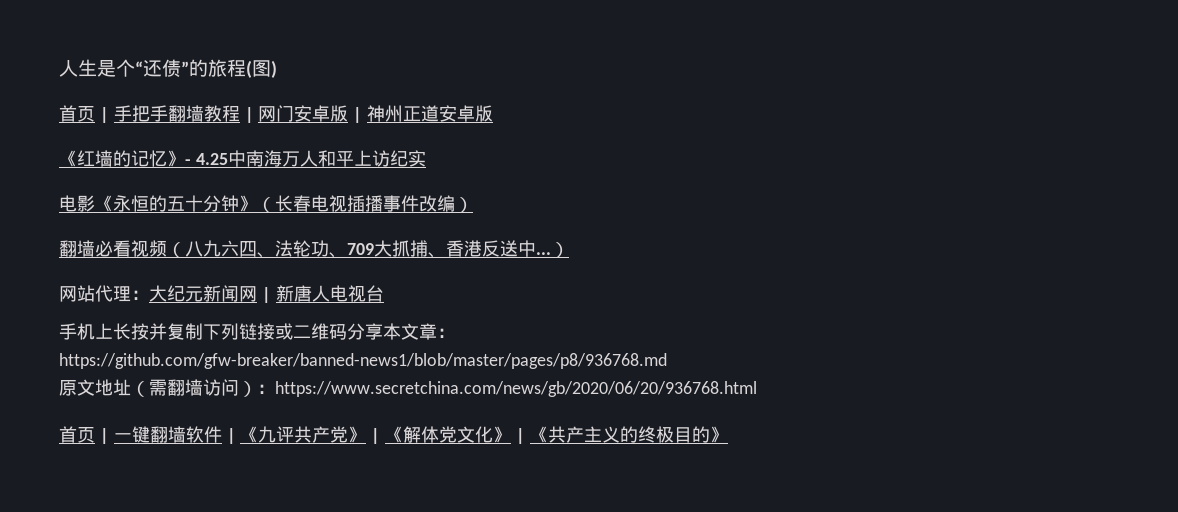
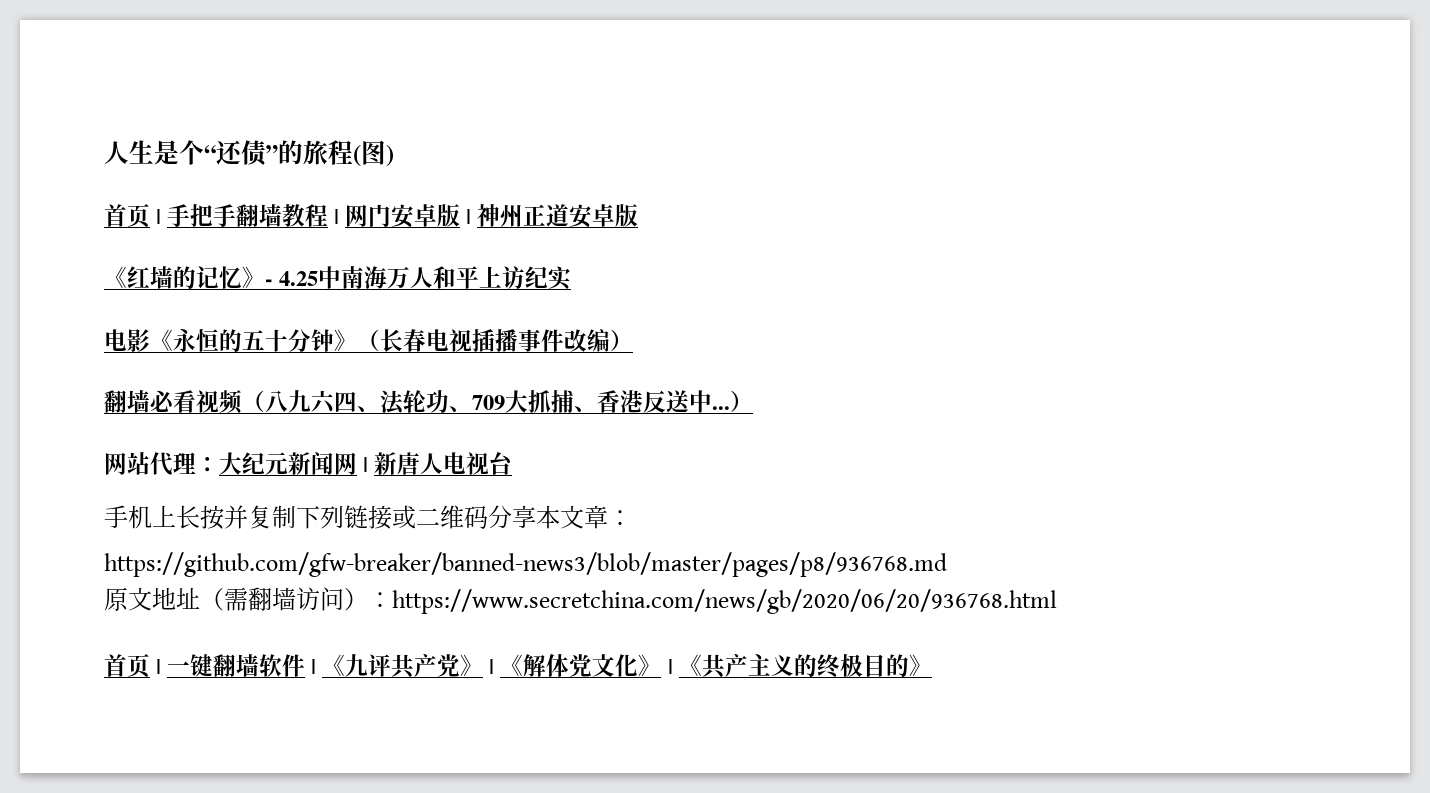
[59,353,667,369] https://github.com/gfw-breaker/banned-news1/blob/master/pages/p8/936768.md -> [104,552,947,577] https://github.com/gfw-breaker/banned-news3/blob/master/pages/p8/936768.md

